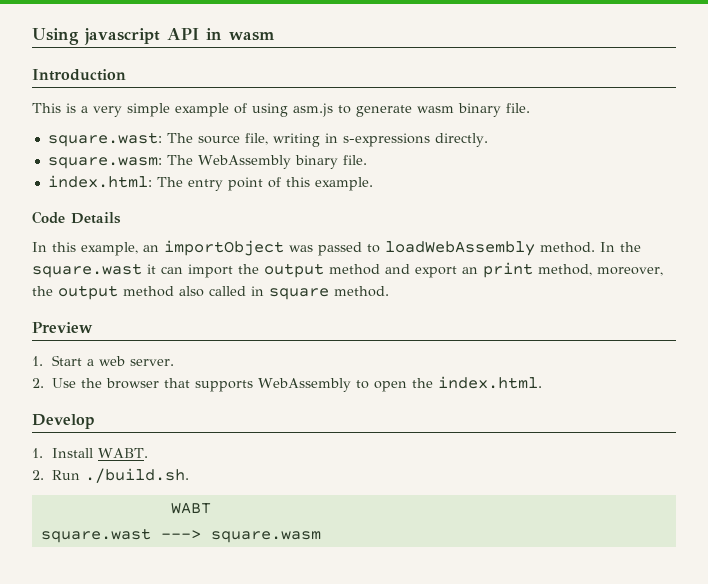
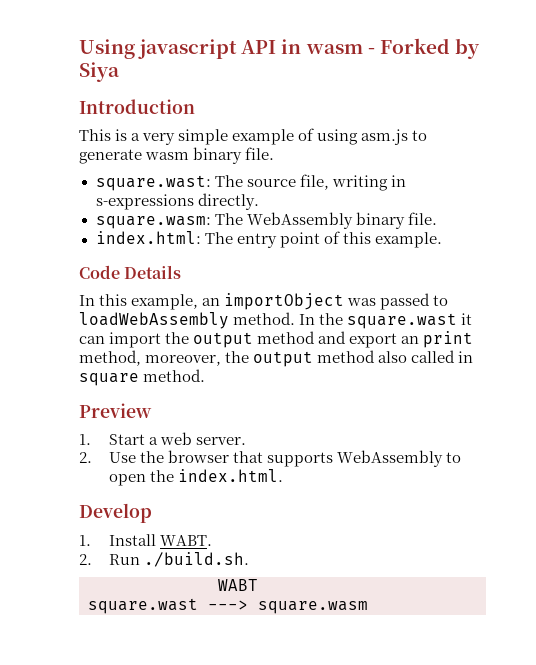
(275, 36) none -> [367,38,480,59] [79,62,120,82] - Forked by Siya

